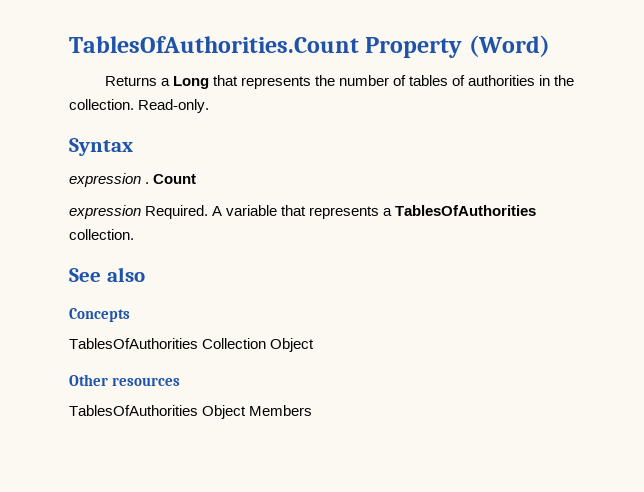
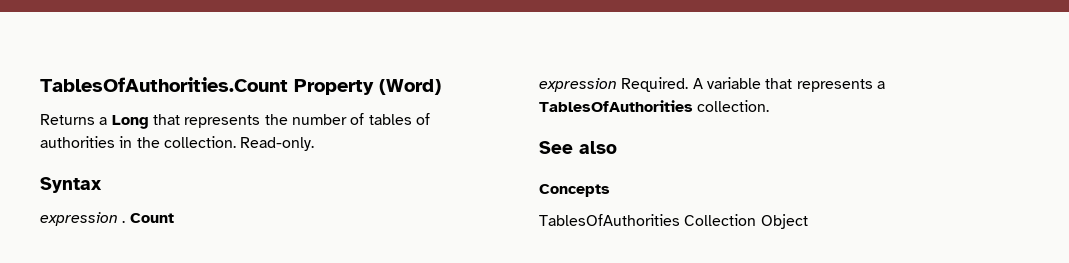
[69,374,181,386] [69,405,313,419] // Other resources // TablesOfAuthorities Object Members -> (808, 221) none

